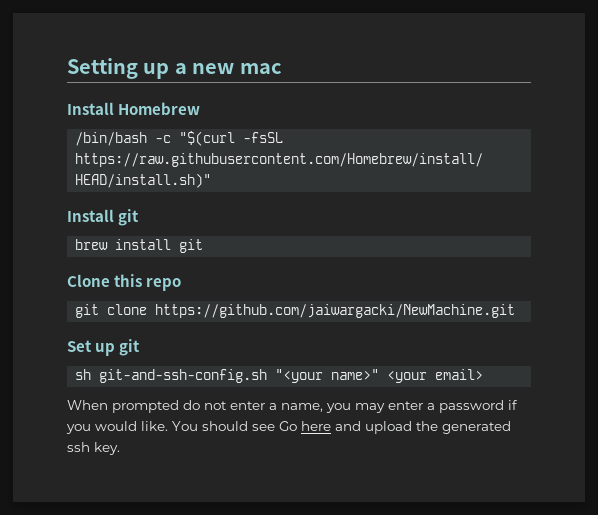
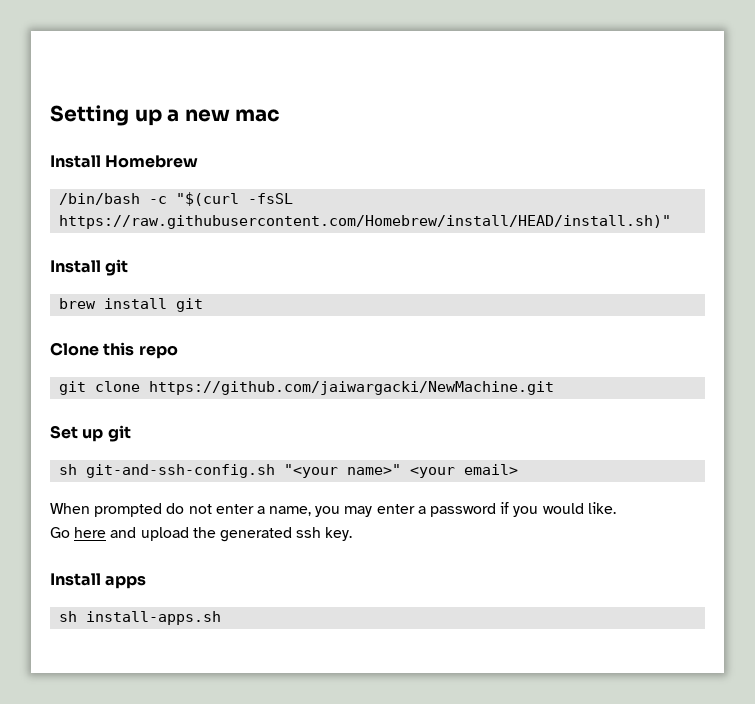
[172,421,275,431] You should see -> (616, 508) //
(120, 448) none -> [50,573,147,589] [59,611,222,625] // Install apps // sh install-apps.sh

